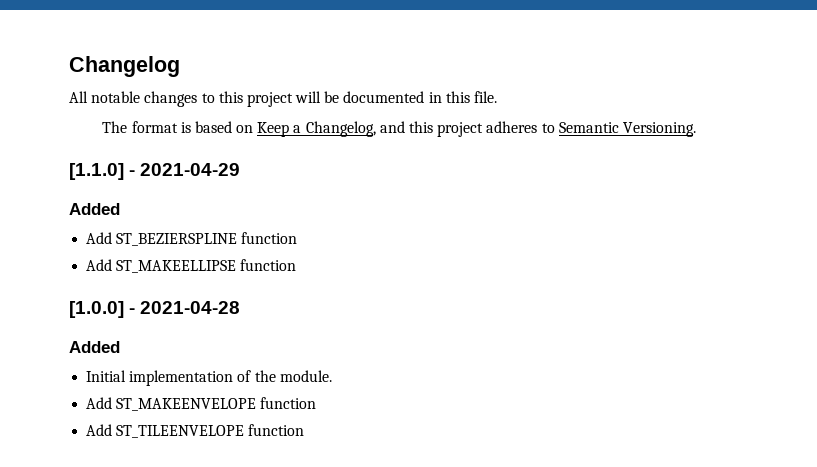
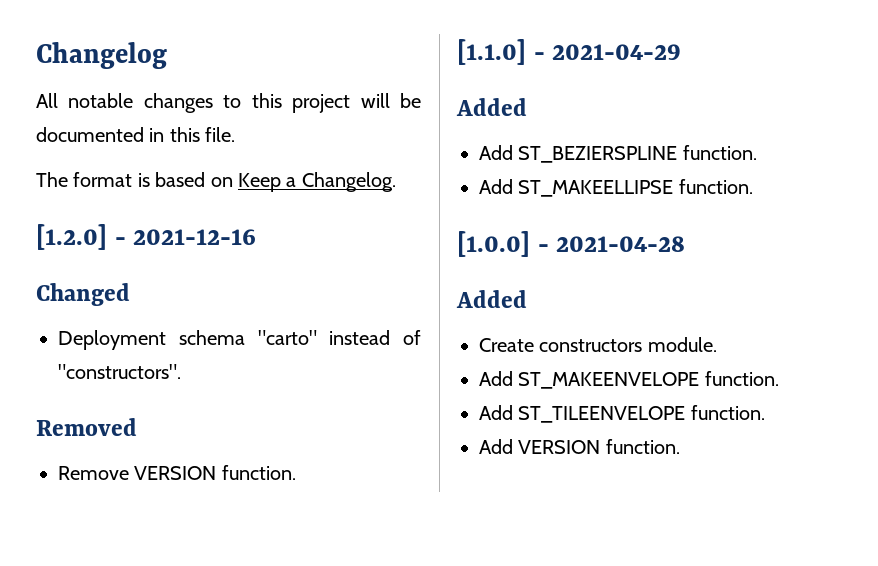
[305,121,696,137] Changelog, and this project adheres to Semantic Versioning. -> [301,172,396,192] [36,224,257,250] [36,283,130,306] [58,330,421,350] [58,364,181,379] [36,418,137,436] [58,465,296,480] Changelog. // [1.2.0] - 2021-12-16 // Changed // Deployment schema "carto" instead of "constructors". // Removed // Remove VERSION function.
[241,232,298,244] function -> [682,145,757,160] function.
[240,259,297,271] function -> [678,179,753,194] function.
[86,370,276,386] Initial implementation of the -> [479,338,643,352] Create constructors
[260,397,317,409] function -> [704,371,779,386] function.
[248,424,305,436] function -> [690,405,765,420] [479,439,680,454] function. // Add VERSION function.

